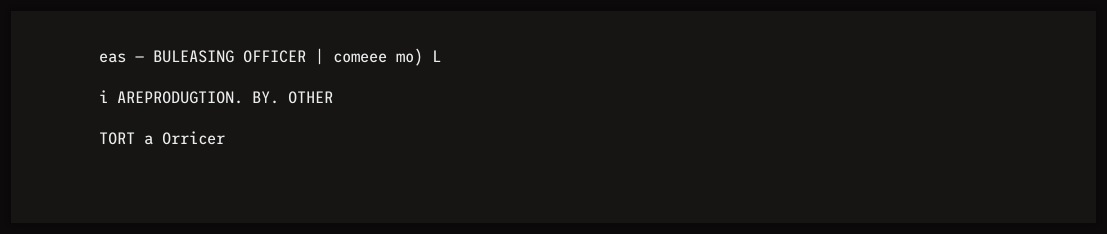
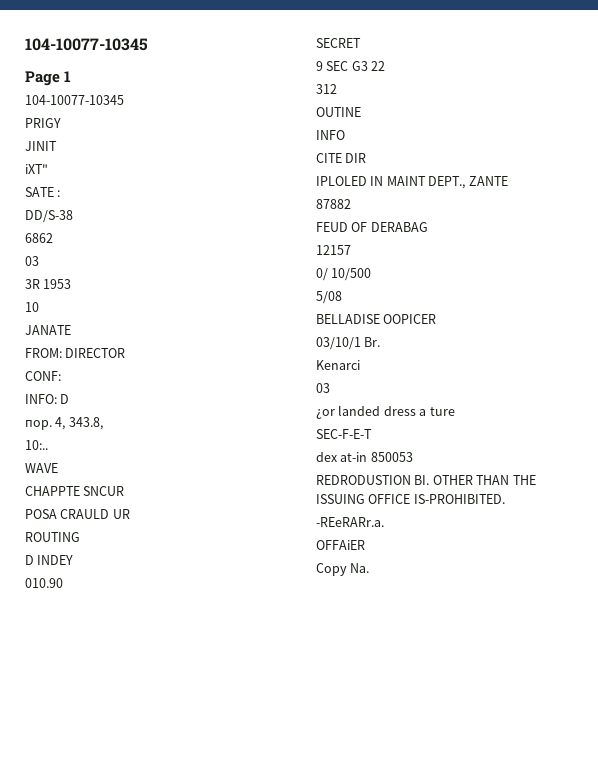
[99,48,441,66] [99,90,333,104] [99,131,225,145] eas — BULEASING OFFICER | comeee mo) L // i AREPRODUGTION. BY. OTHER // TORT a Orricer -> [25,38,148,51] [25,71,72,86] [25,95,124,105] [25,118,61,128] [25,141,57,151] [25,164,48,174] [25,187,61,197] [25,210,73,223] [25,233,53,243] [25,256,39,266] [25,279,72,289] [25,302,39,312] [25,325,71,335] [25,348,126,358] [25,371,61,381] [25,394,70,404] [25,417,103,430] [25,440,48,450] [25,463,58,473] [25,486,125,496] [25,509,130,519] [25,532,80,542] [25,555,74,565] [25,578,63,588] [316,38,361,48] [316,61,386,71] [316,84,337,94] [316,107,361,117] [316,130,345,140] [316,153,367,163] [316,176,508,189] [316,199,351,209] [316,222,428,232] [316,245,351,255] [316,268,372,281] [316,291,342,304] [316,314,437,324] [316,337,381,350] [316,360,360,370] [316,383,330,393] [316,405,455,419] [316,429,372,439] [316,452,413,462] [316,475,536,485] [316,494,505,504] [316,517,384,527] [316,540,365,550] [316,563,370,576] 104-10077-10345 // Page 1 // 104-10077-10345 // PRIGY // JINIT // iXT" // SATE : // DD/S-38 // 6862 // 03 // 3R 1953 // 10 // JANATE // FROM: DIRECTOR // CONF: // INFO: D // пор. 4, 343.8, // 10:.. // WAVE // CHAPPTE SNCUR // POSA CRAULD UR // ROUTING // D INDEY // 010.90 // SECRET // 9 SEC G3 22 // 312 // OUTINE // INFO // CITE DIR // IPLOLED IN MAINT DEPT., ZANTE // 87882 // FEUD OF DERABAG // 12157 // 0/ 10/500 // 5/08 // BELLADISE OOPICER // 03/10/1 Br. // Kenarci // 03 // ¿or landed dress a ture // SEC-F-E-T // dex at-in 850053 // REDRODUSTION BI. OTHER THAN THE ISSUING OFFICE IS-PROHIBITED. // -REeRARr.a. // OFFAiER // Copy Na.

